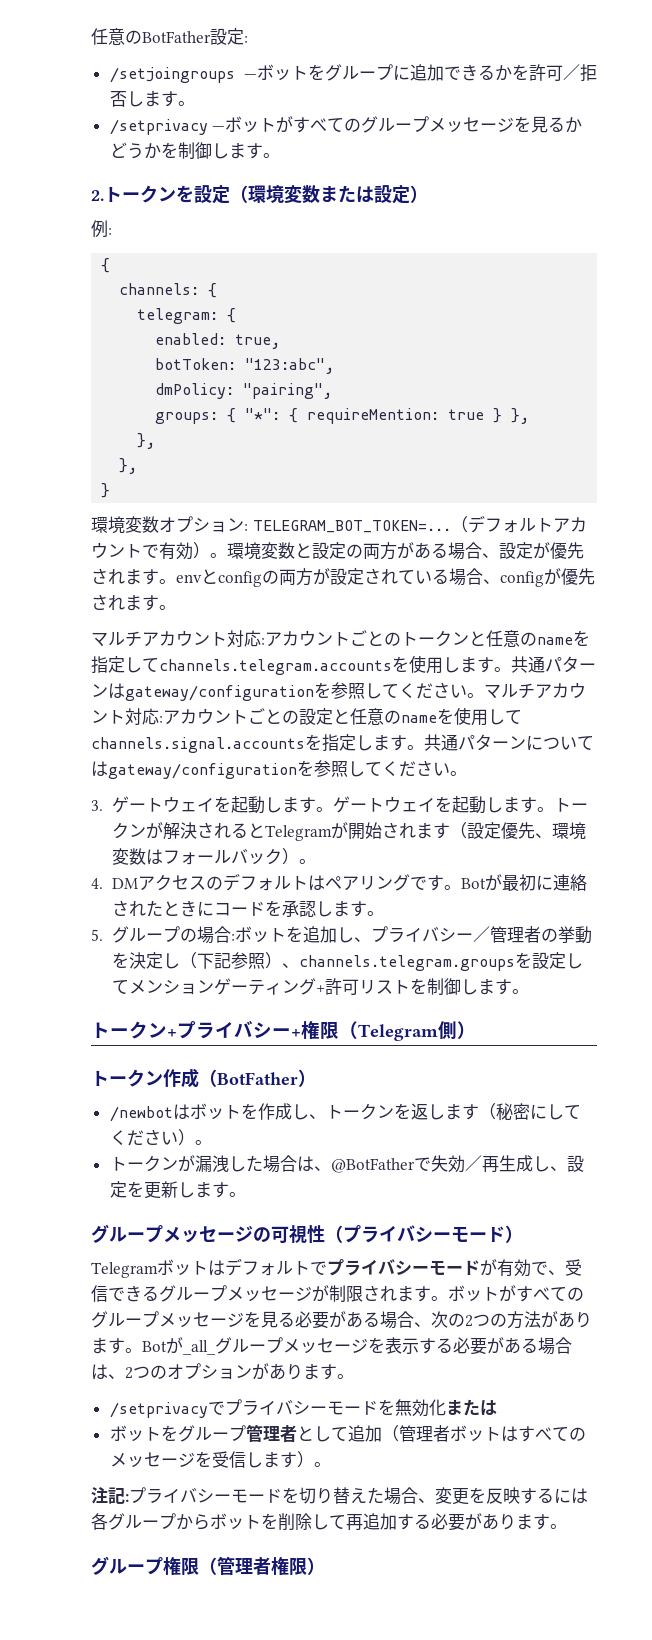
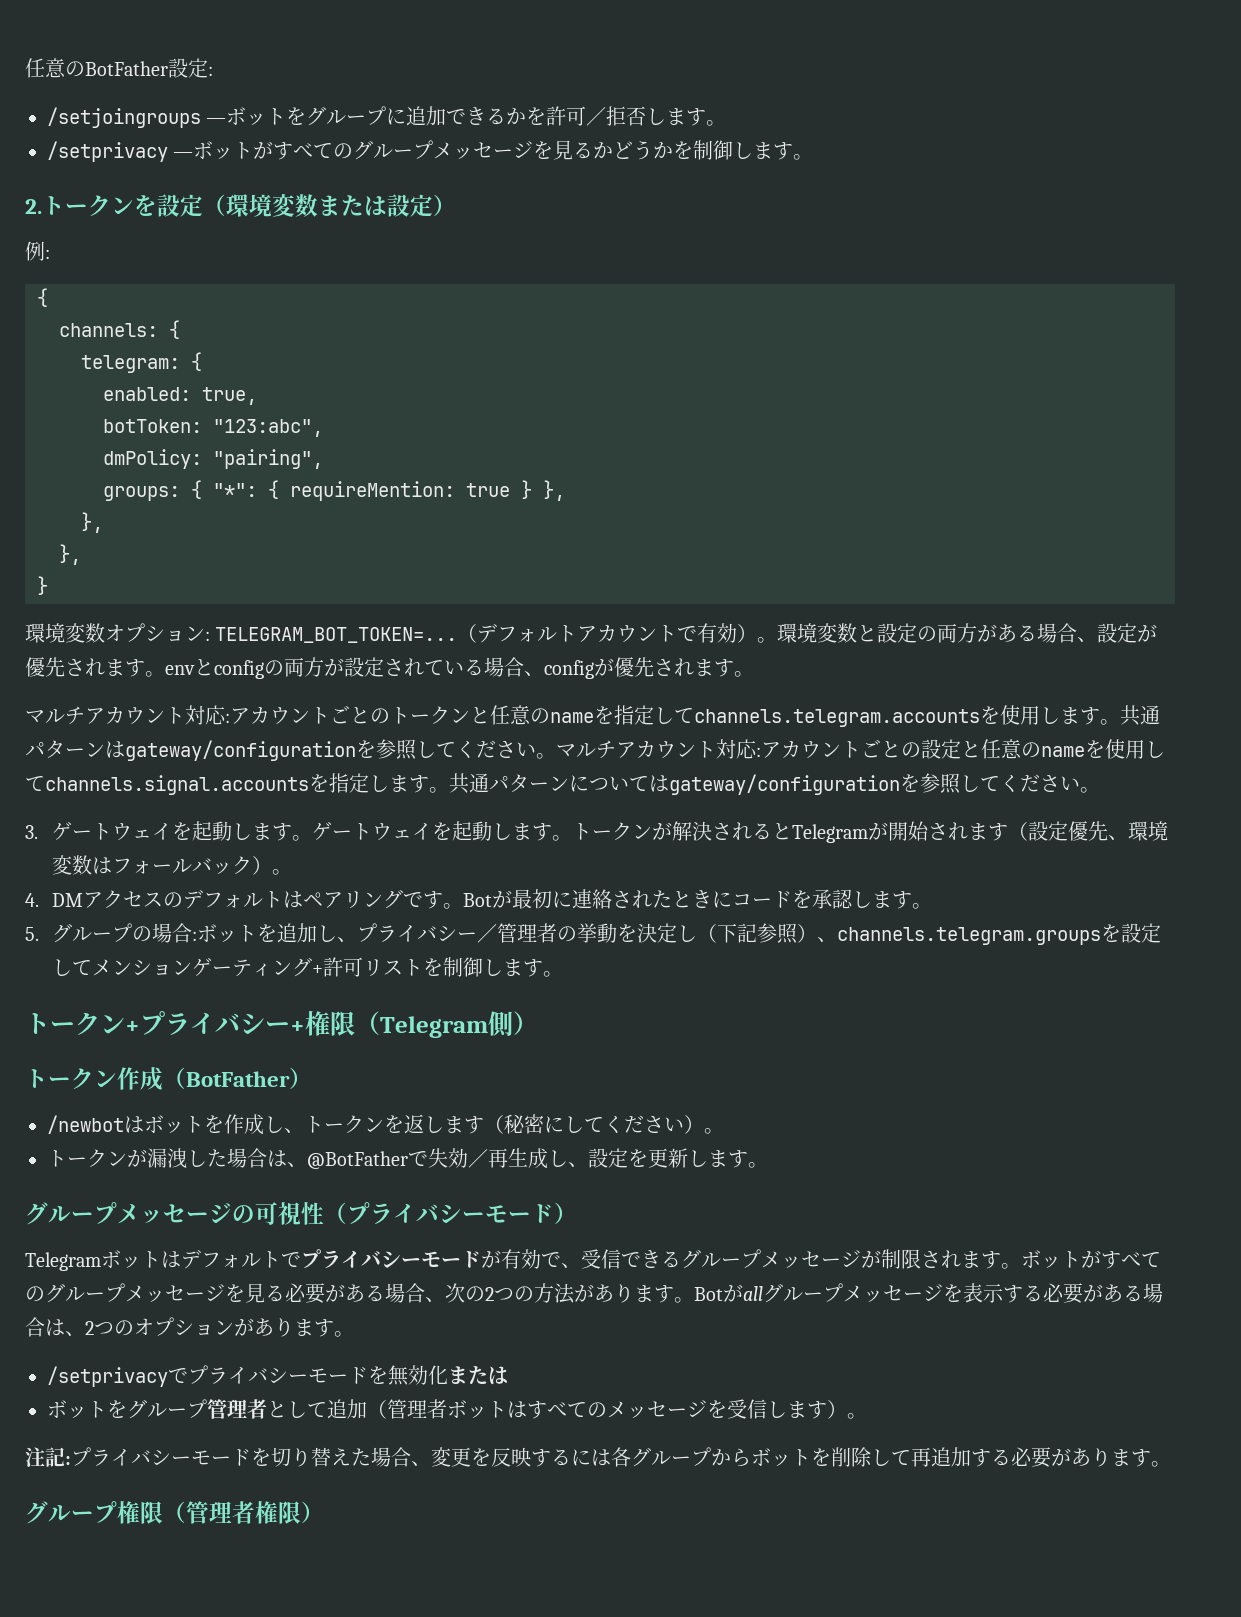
[183,1340,216,1355] _all_ -> [743,1286,763,1301] all

